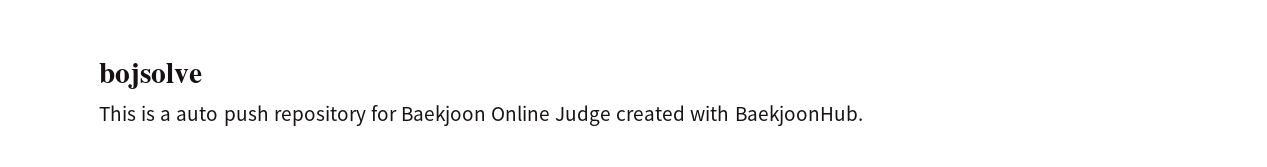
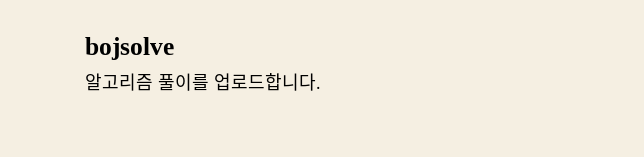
[99,105,863,126] This is a auto push repository for Baekjoon Online Judge created with BaekjoonHub. -> [85,73,321,91] 알고리즘 풀이를 업로드합니다.

